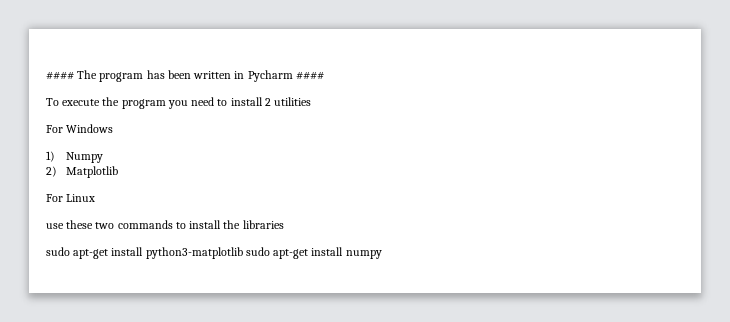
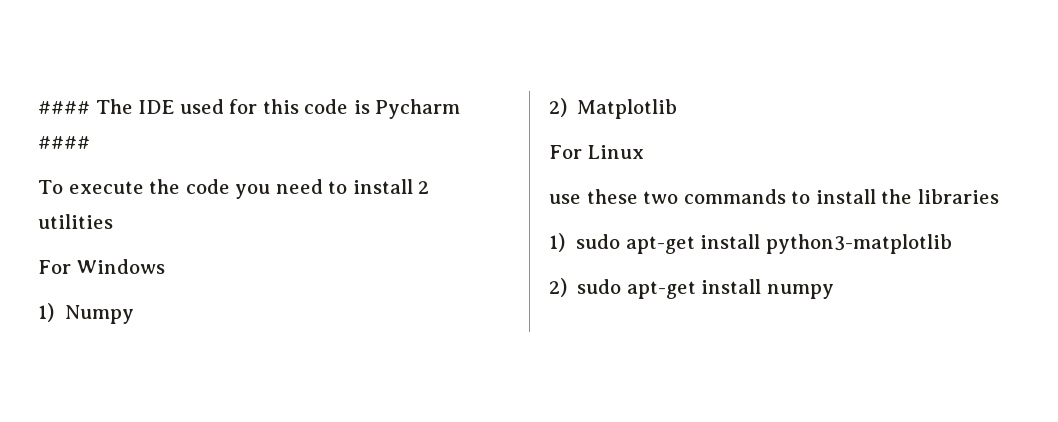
[99,70,245,82] program has been written in -> [138,99,370,114] IDE used for this code is
[121,99,166,109] program -> [185,179,230,194] code
(284, 224) none -> [549,233,565,252] 1)
(243, 253) none -> [549,278,567,297] // 2)

